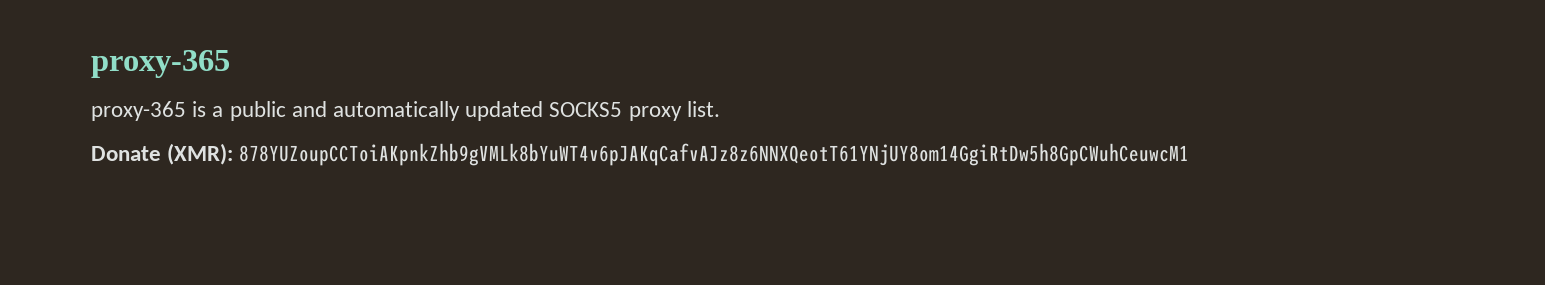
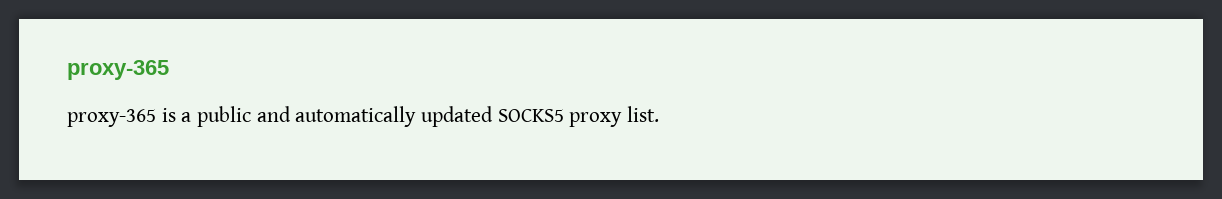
[91,143,1190,166] // Donate (XMR): 878YUZoupCCToiAKpnkZhb9gVMLk8bYuWT4v6pJAKqCafvAJz8z6NNXQeotT61YNjUY8om14GgiRtDw5h8GpCWuhCeuwcM1 -> (660, 114) none

